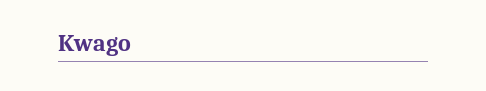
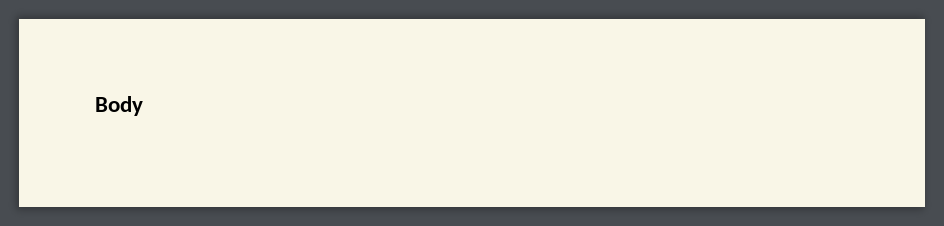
[58,35,131,56] Kwago -> [95,96,143,116] Body

